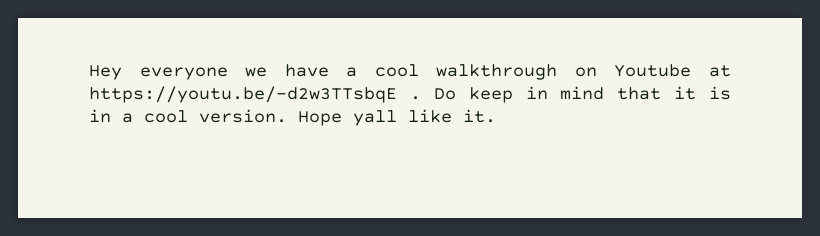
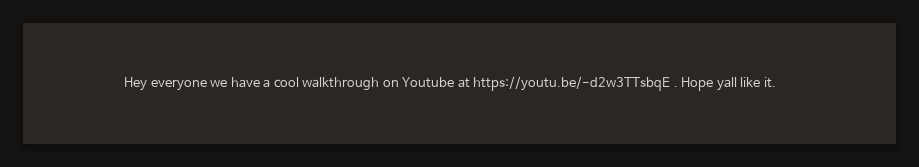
[433,86,731,103] [89,109,287,123] Do keep in mind that it is in a cool version. -> (678, 86) none

